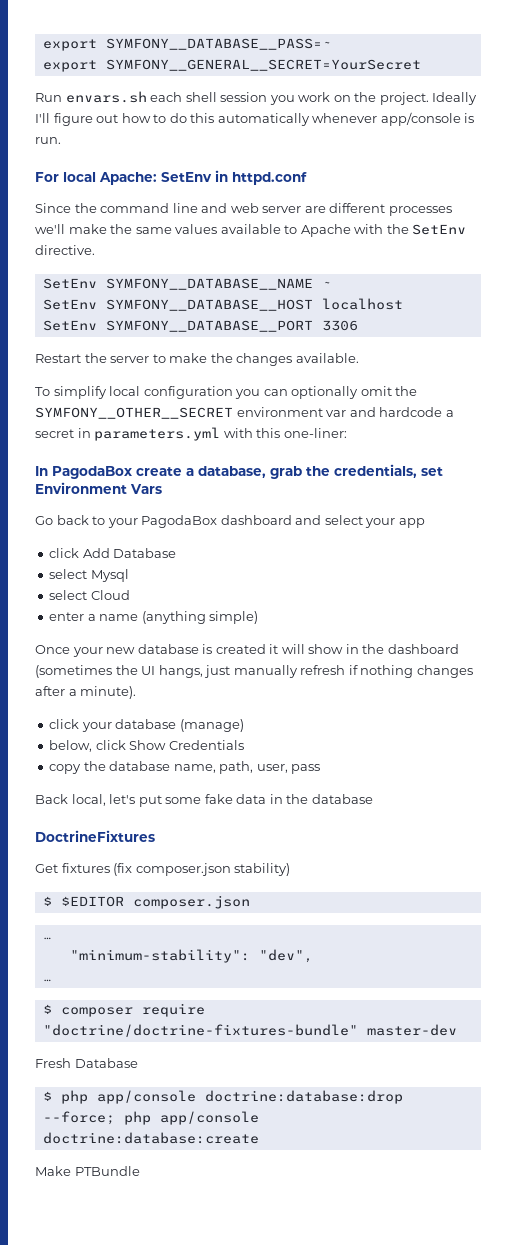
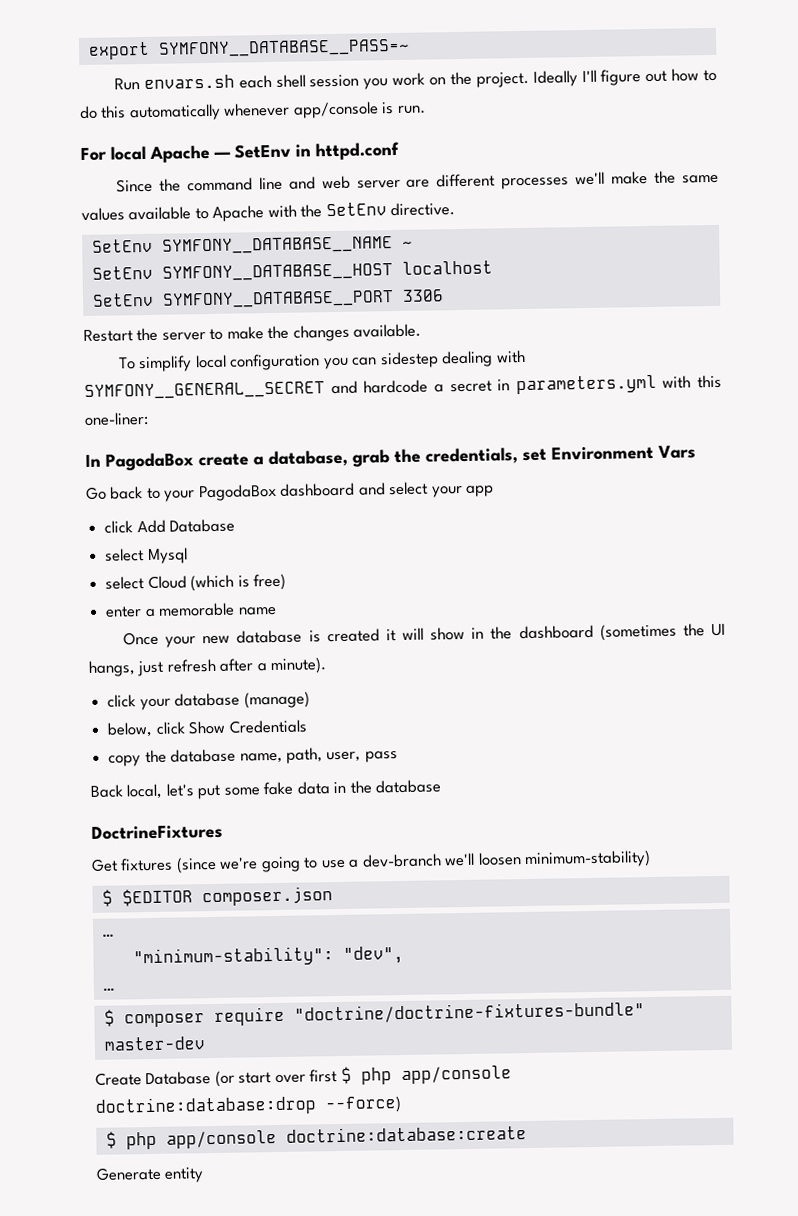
[42,59,421,72] // export SYMFONY__GENERAL__SECRET=YourSecret -> (410, 48) none
[99,172,157,185] Apache: -> [149,144,231,163] Apache —
[291,386,418,399] [35,407,347,419] optionally omit the SYMFONY__OTHER__SECRET environment var -> [379,349,526,369] [84,381,325,400] sidestep dealing with SYMFONY__GENERAL__SECRET
(130, 595) none -> [190,573,286,592] (which is free)
(96, 617) none -> [158,602,236,617] memorable
[141,611,259,624] (anything simple) -> (277, 611) none
[233,665,473,678] manually refresh if nothing changes -> [166,658,216,673] refresh
[113,863,291,876] (fix composer.json stability) -> [175,850,652,874] (since we're going to use a dev-branch we'll loosen minimum-stability)
[35,1058,138,1068] [42,1090,403,1104] [42,1111,259,1125] Fresh Database // $ php app/console doctrine:database:drop --force; php app/console -> [95,1065,512,1087] [95,1095,402,1117] [105,1130,277,1150] Create Database (or start over first $ php app/console doctrine:database:drop --force) // $ php app/console
[35,1166,140,1176] Make PTBundle -> [96,1166,205,1183] Generate entity

